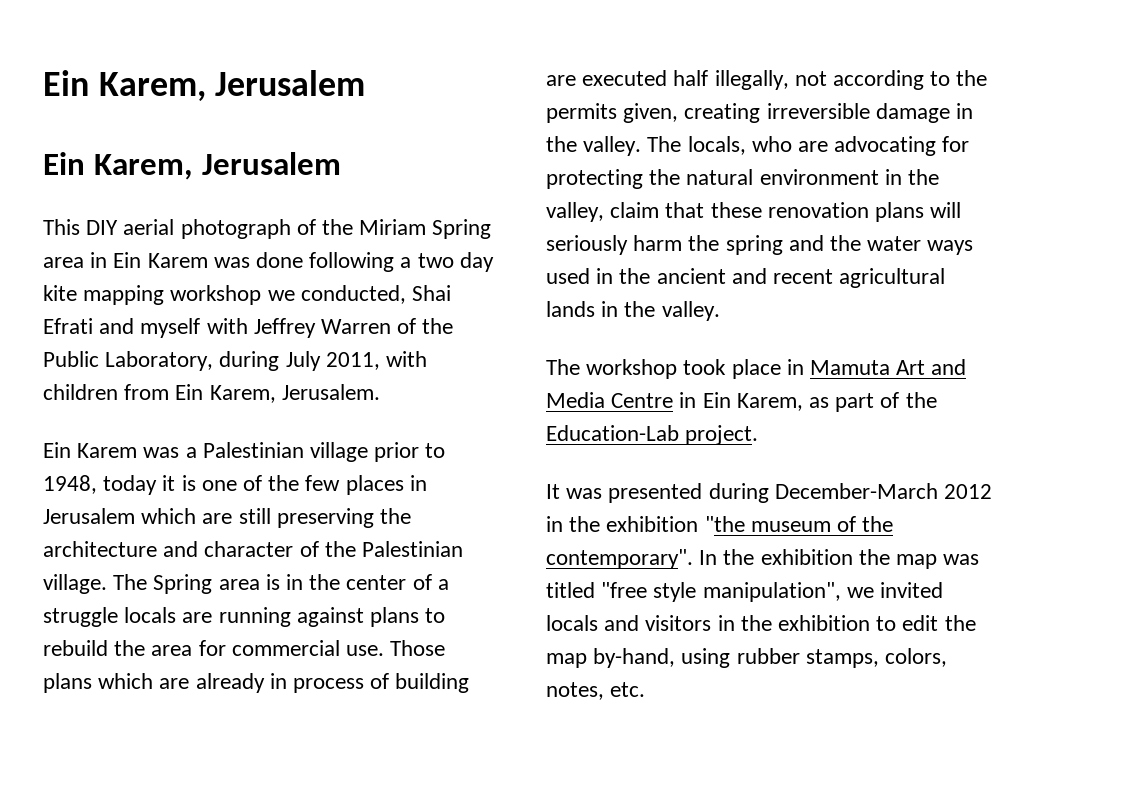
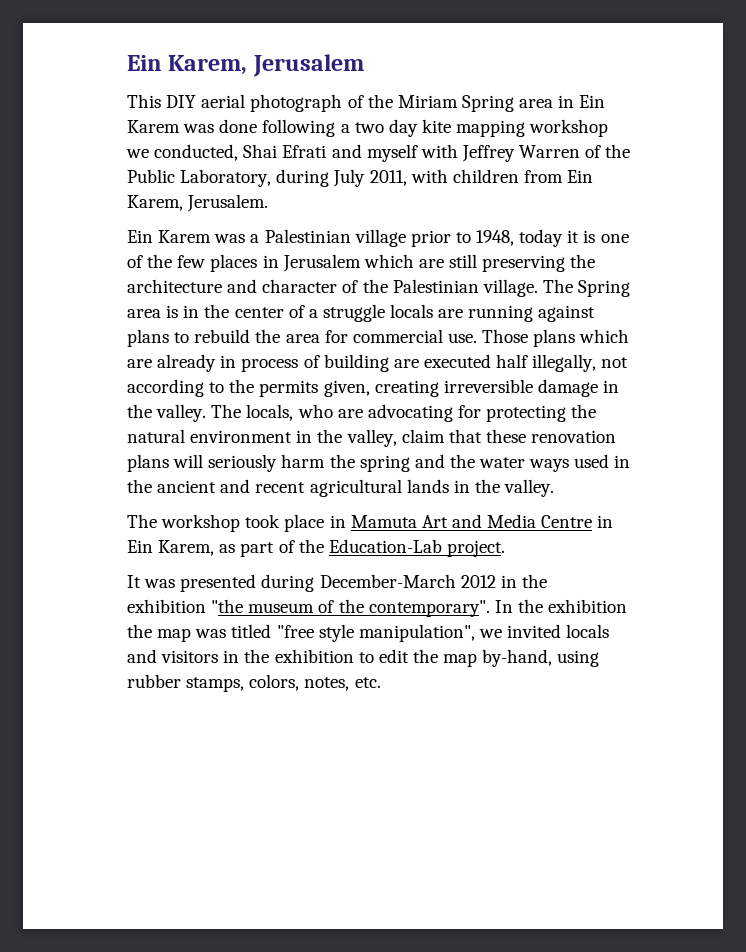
[43,70,366,102] [43,152,341,180] Ein Karem, Jerusalem // Ein Karem, Jerusalem -> [127,54,364,77] Ein Karem, Jerusalem

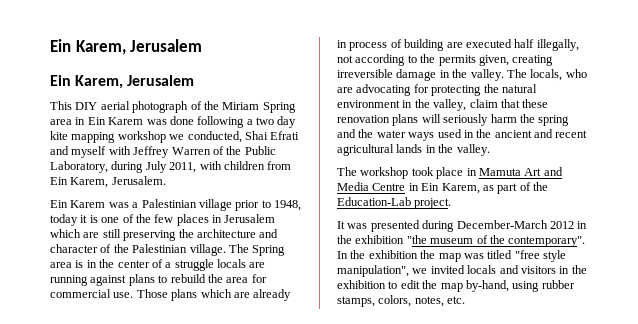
[127,54,364,77] Ein Karem, Jerusalem -> [50,39,203,55] [50,75,195,89] Ein Karem, Jerusalem // Ein Karem, Jerusalem

